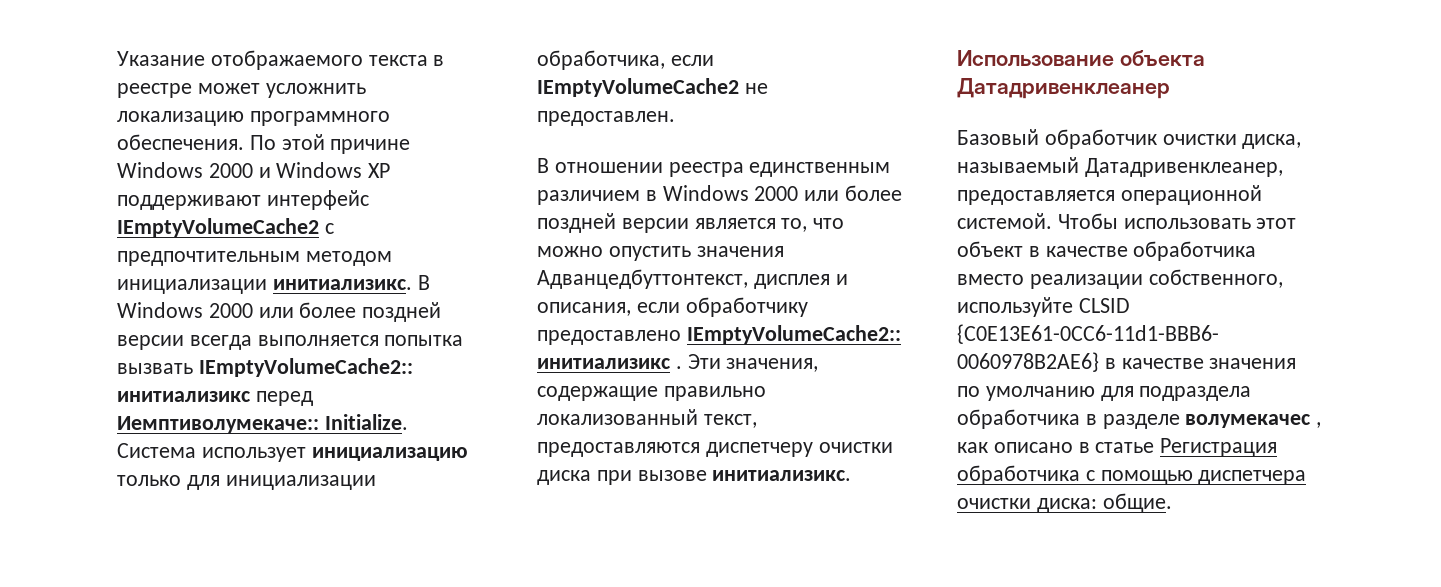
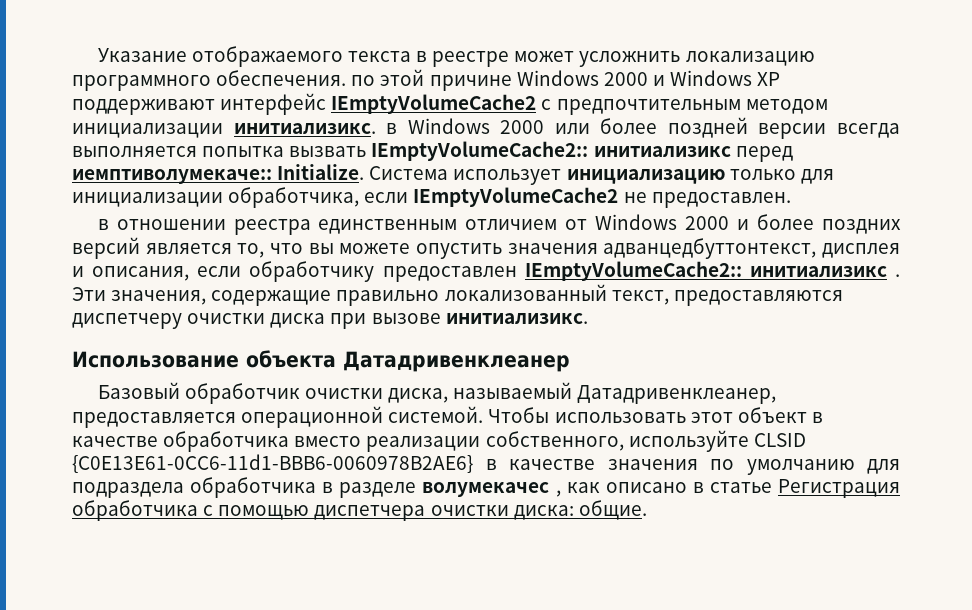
[249,135,276,150] По -> [351,75,376,86] по
[417,275,430,290] В -> [386,123,398,134] в
[117,416,319,433] Иемптиволумекаче:: -> [72,169,272,184] иемптиволумекаче::
[537,158,549,173] В -> [97,219,109,230] в
[537,185,903,205] [537,213,689,233] различием в Windows 2000 или более поздней версии -> [465,214,901,234] [72,237,140,259] отличием от Windows 2000 и более поздних версий
[537,246,603,257] можно -> [308,243,411,254] вы можете
[537,269,748,289] Адванцедбуттонтекст, -> [603,238,817,259] адванцедбуттонтекст,
[537,330,681,345] предоставлено -> [382,266,517,282] предоставлен

